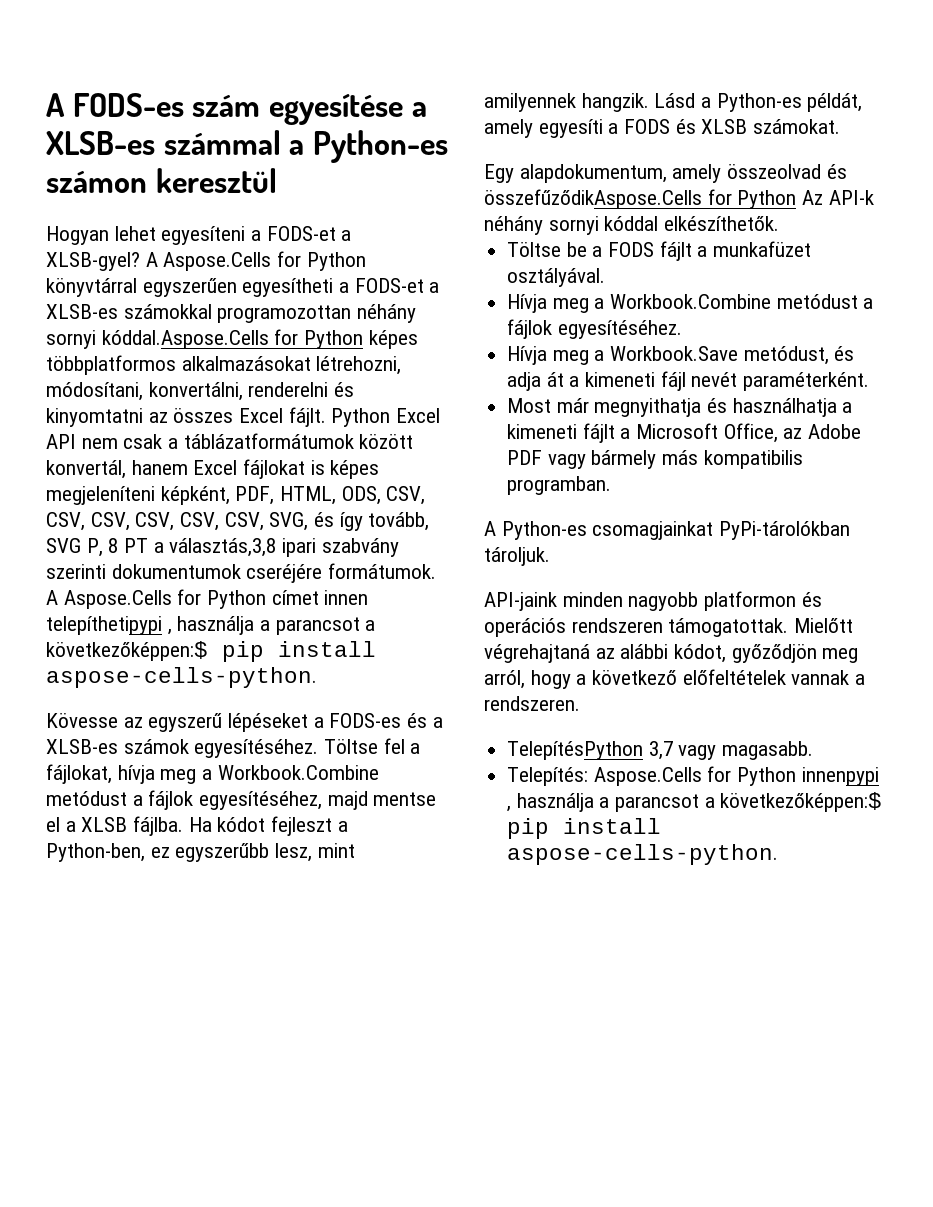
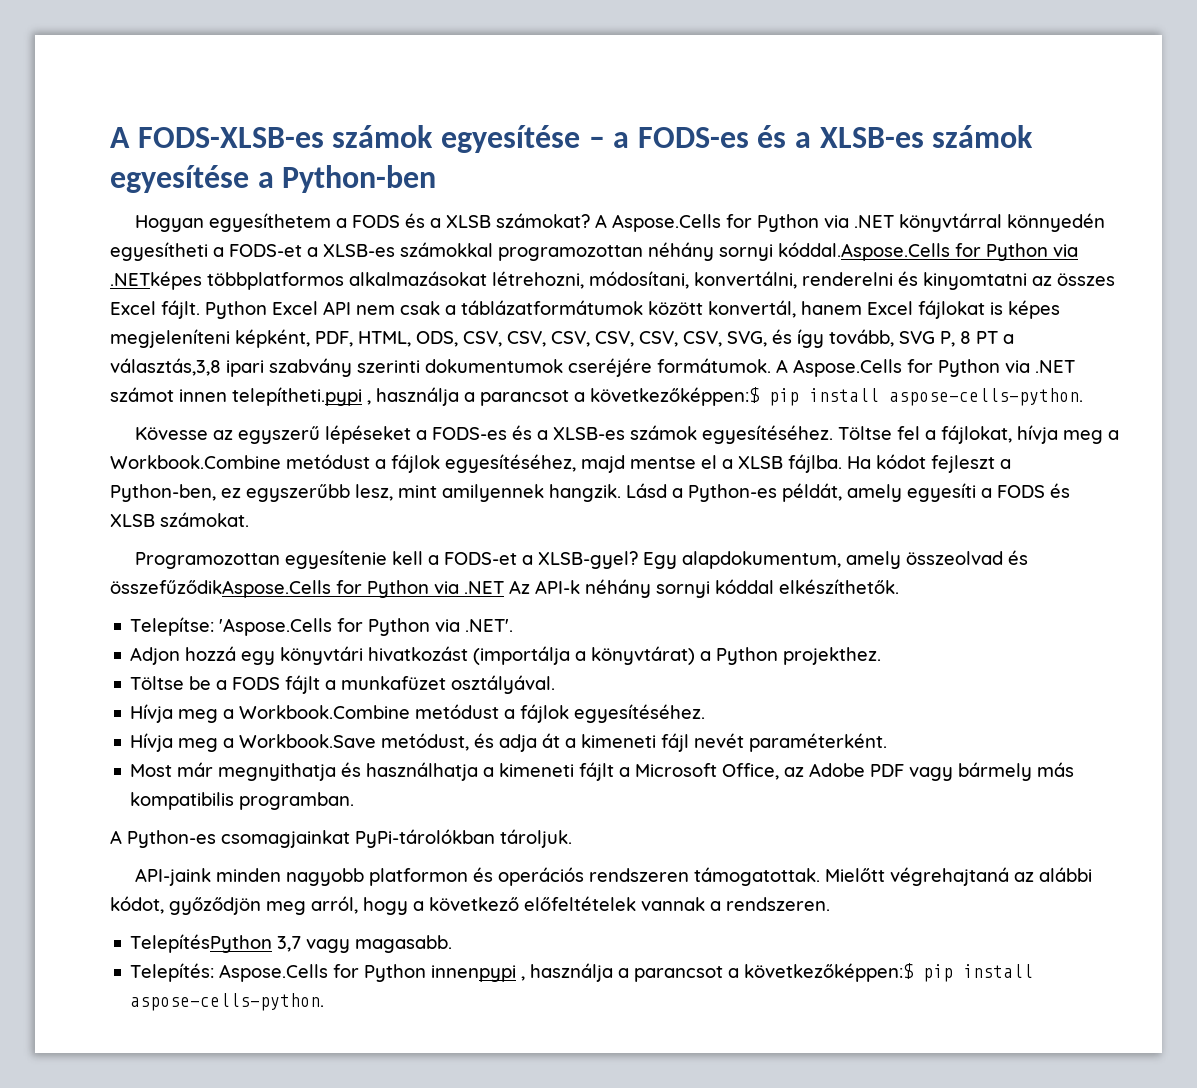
[46,93,427,125] [46,130,448,163] [46,168,277,193] [46,226,352,245] [46,251,366,271] [46,278,237,297] A FODS-es szám egyesítése a XLSB-es számmal a Python-es számon keresztül // Hogyan lehet egyesíteni a FODS-et a XLSB-gyel? A Aspose.Cells for Python könyvtárral egyszerűen -> [110,125,1034,153] [110,165,437,193] [134,213,1105,232] A FODS-XLSB-es számok egyesítése – a FODS-es és a XLSB-es számok egyesítése a Python-ben // Hogyan egyesíthetem a FODS és a XLSB számokat? A Aspose.Cells for Python via .NET könyvtárral könnyedén
[368,330,418,349] képes -> [1053,244,1078,257] [110,271,202,290] via .NETképes
[271,590,369,605] [46,616,162,635] címet innen telepíthetipypi -> [1005,360,1075,373] [110,387,362,406] via .NET számot innen telepítheti.pypi
(841, 126) none -> [134,550,638,569] Programozottan egyesítenie kell a FODS-et a XLSB-gyel?
(797, 199) none -> [434,581,504,594] via .NET
(780, 223) none -> [130,617,514,636] [130,646,882,665] // Telepítse: 'Aspose.Cells for Python via .NET'. // Adjon hozzá egy könyvtári hivatkozást (importálja a könyvtárat) a Python projekthez.

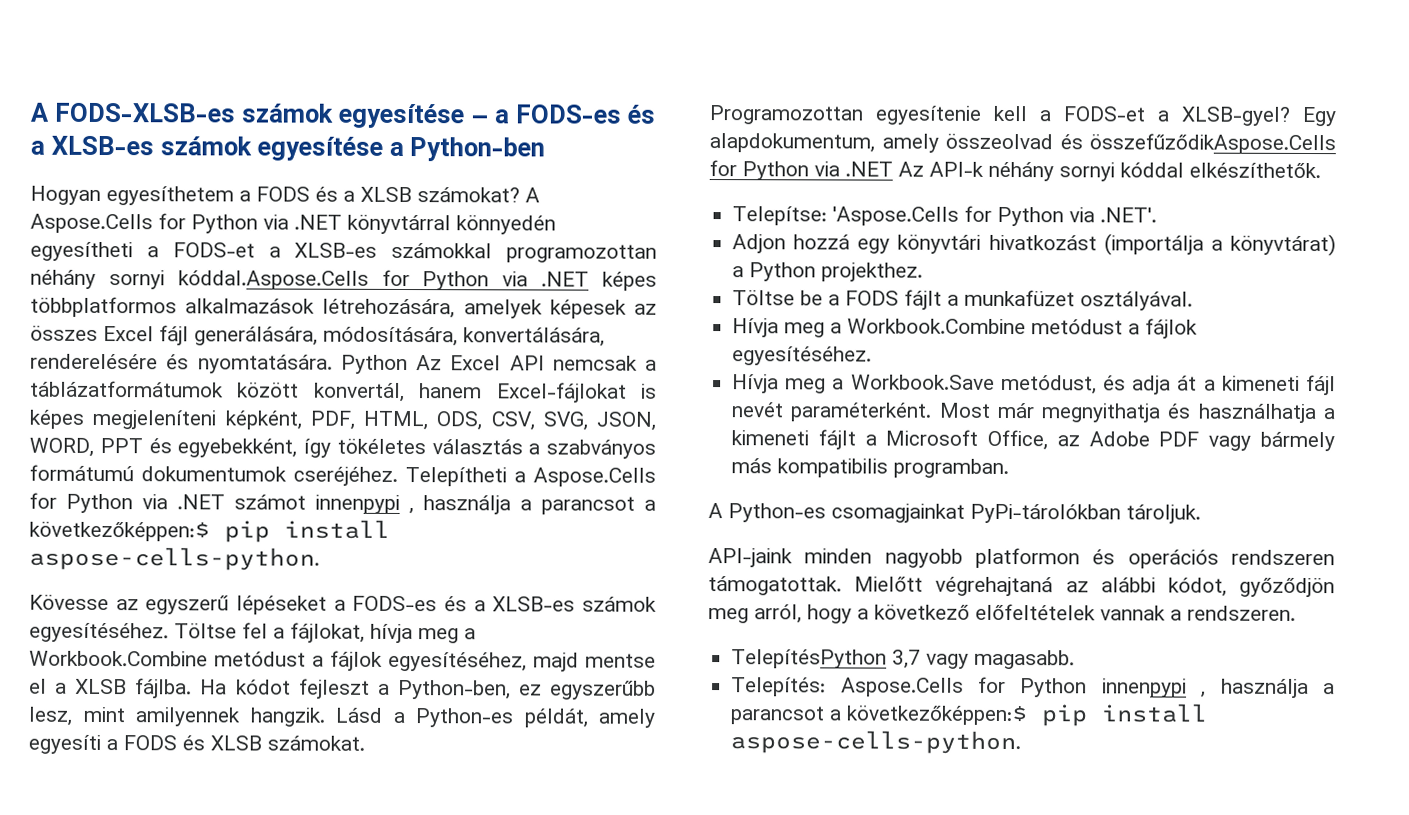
[110,271,1115,290] [110,300,440,319] .NETképes többplatformos alkalmazásokat létrehozni, módosítani, konvertálni, renderelni és kinyomtatni az összes Excel fájlt. Python Excel API nem csak -> [541,271,657,291] [30,296,657,319] [30,325,605,347] [30,353,638,375] .NET képes többplatformos alkalmazások létrehozására, amelyek képesek az összes Excel fájl generálására, módosítására, konvertálására, renderelésére és nyomtatására. Python Az Excel API nemcsak
[867,300,985,319] Excel fájlokat -> [496,382,627,403] Excel-fájlokat
[507,329,1014,348] [110,358,788,377] CSV, CSV, CSV, CSV, CSV, SVG, és így tovább, SVG P, 8 PT a választás,3,8 ipari szabvány szerinti dokumentumok cseréjére formátumok. A -> [542,411,656,431] [29,437,656,459] [29,464,526,487] SVG, JSON, WORD, PPT és egyebekként, így tökéletes választás a szabványos formátumú dokumentumok cseréjéhez. Telepítheti a
[179,387,362,406] innen telepítheti.pypi -> [315,494,400,514] innenpypi
(888, 742) // -> (933, 412) none

